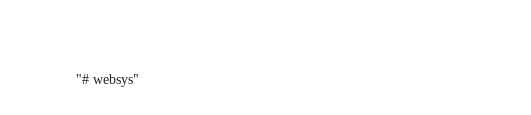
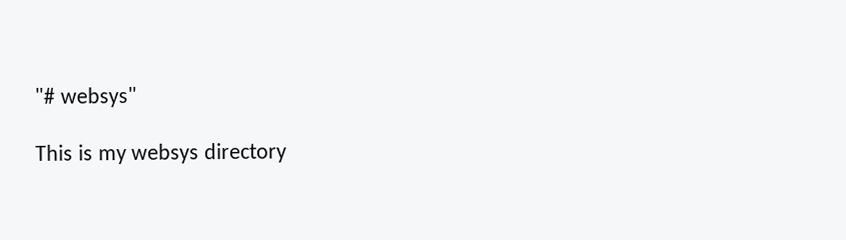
(139, 80) none -> [35,142,288,165] // This is my websys directory

